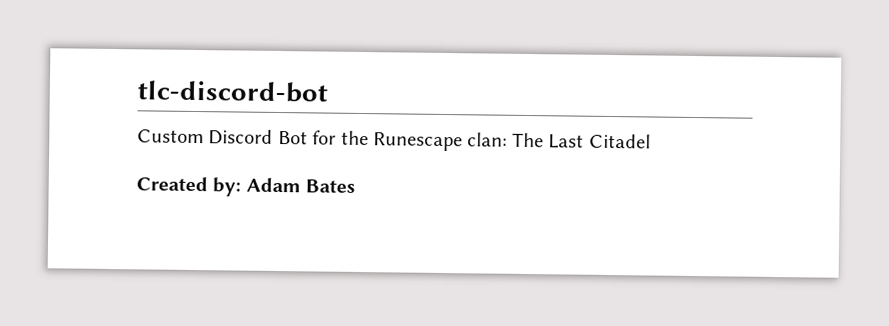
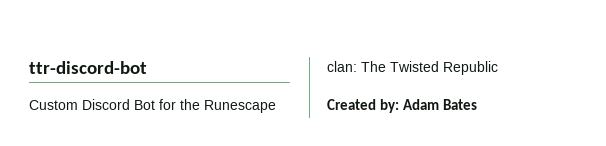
[137,80,328,103] tlc-discord-bot -> [29,61,147,74] ttr-discord-bot
[548,133,651,149] Last Citadel -> [390,61,498,75] Twisted Republic

